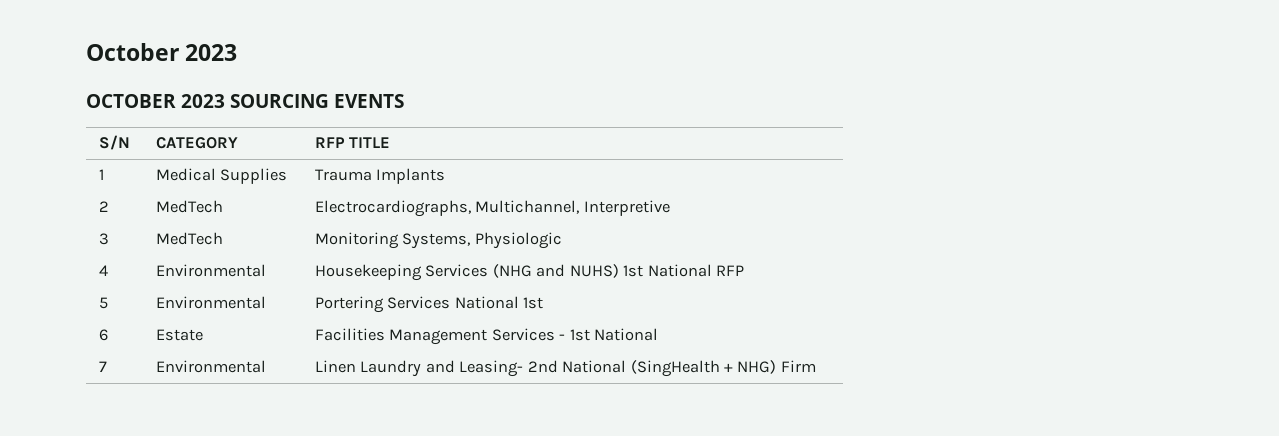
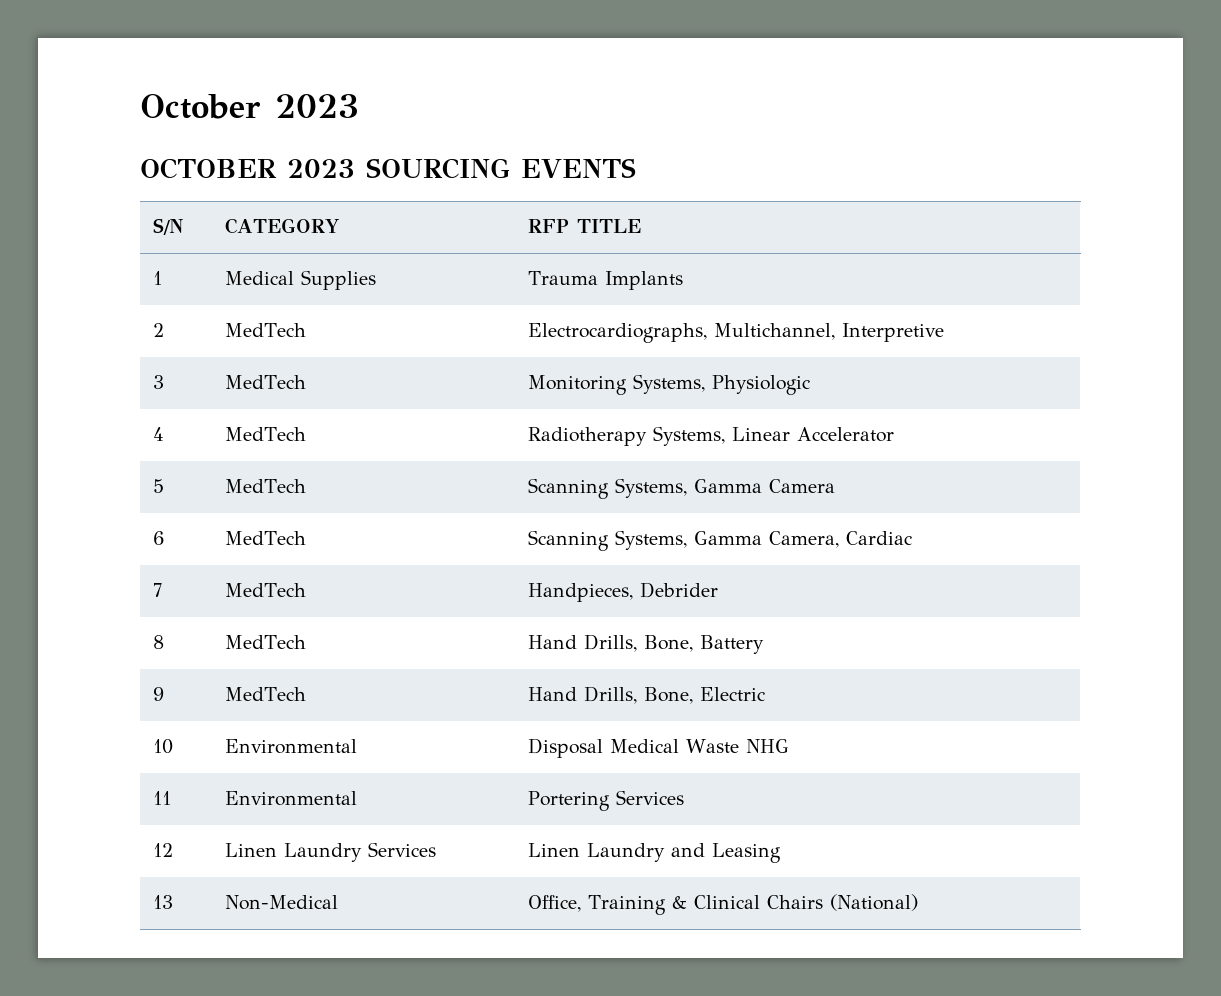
[155,264,266,277] [314,264,744,281] [98,297,108,309] [155,296,266,309] [314,296,544,313] [98,329,108,341] [155,329,203,341] [314,328,659,345] [98,361,107,372] [155,360,266,373] [314,360,816,377] Environmental | Housekeeping Services (NHG and NUHS) 1st National RFP // 5 | Environmental | Portering Services National 1st // 6 | Estate | Facilities Management Services - 1st National // 7 | Environmental | Linen Laundry and Leasing- 2nd National (SingHealth + NHG) Firm -> [225,427,307,441] [528,426,895,446] [153,479,165,493] [225,479,307,493] [528,478,836,499] [153,531,165,545] [225,531,307,545] [528,530,913,551] [153,583,163,597] [225,583,307,597] [528,582,719,602] [153,635,165,649] [225,635,307,649] [528,634,765,654] [153,687,165,701] [225,687,307,701] [528,686,766,704] [153,739,174,754] [225,739,358,754] [528,738,790,758] [153,791,172,805] [225,791,358,806] [528,790,685,811] [153,843,174,857] [225,842,437,862] [528,843,782,863] [153,895,174,909] [225,895,339,910] [528,894,919,915] MedTech | Radiotherapy Systems, Linear Accelerator // 5 | MedTech | Scanning Systems, Gamma Camera // 6 | MedTech | Scanning Systems, Gamma Camera, Cardiac // 7 | MedTech | Handpieces, Debrider // 8 | MedTech | Hand Drills, Bone, Battery // 9 | MedTech | Hand Drills, Bone, Electric // 10 | Environmental | Disposal Medical Waste NHG // 11 | Environmental | Portering Services // 12 | Linen Laundry Services | Linen Laundry and Leasing // 13 | Non-Medical | Office, Training & Clinical Chairs (National)

